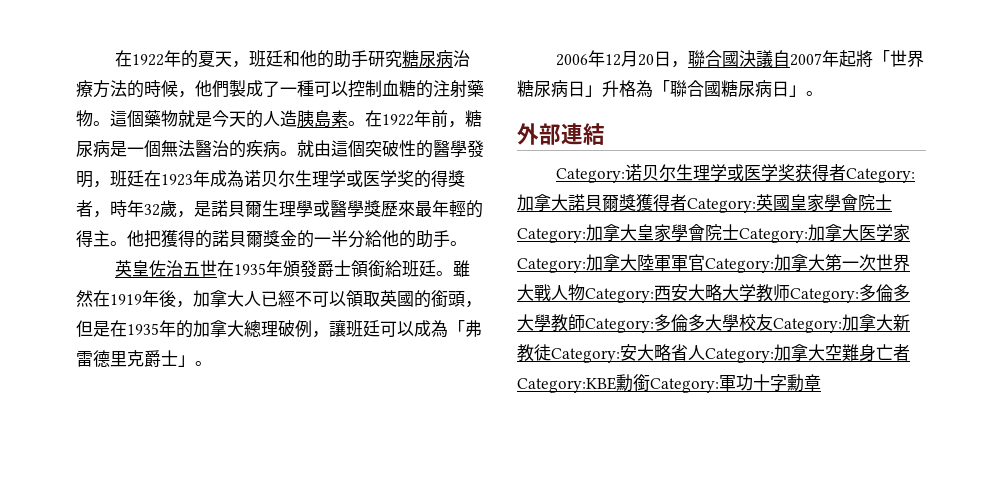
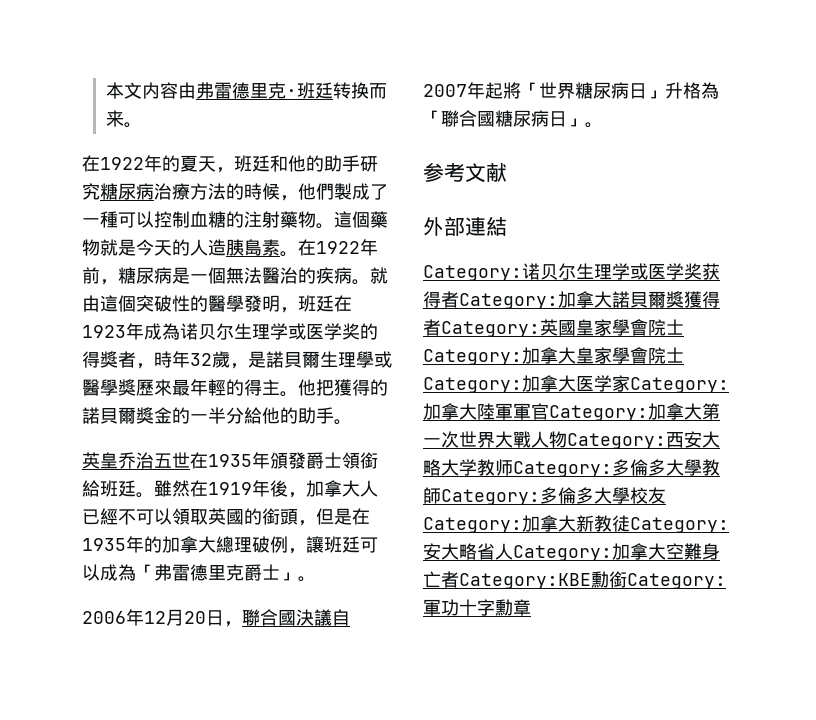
(115, 58) none -> [105,82,387,99] [105,110,142,128] 本文内容由弗雷德里克·班廷转换而来。 //
[149,260,167,277] 佐 -> [118,452,136,469] 乔
(823, 93) none -> [423,162,507,183] // 参考文献

